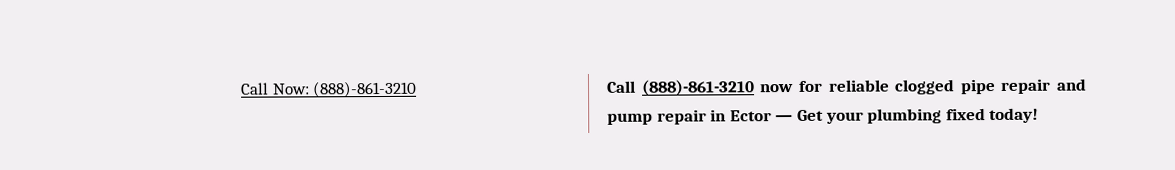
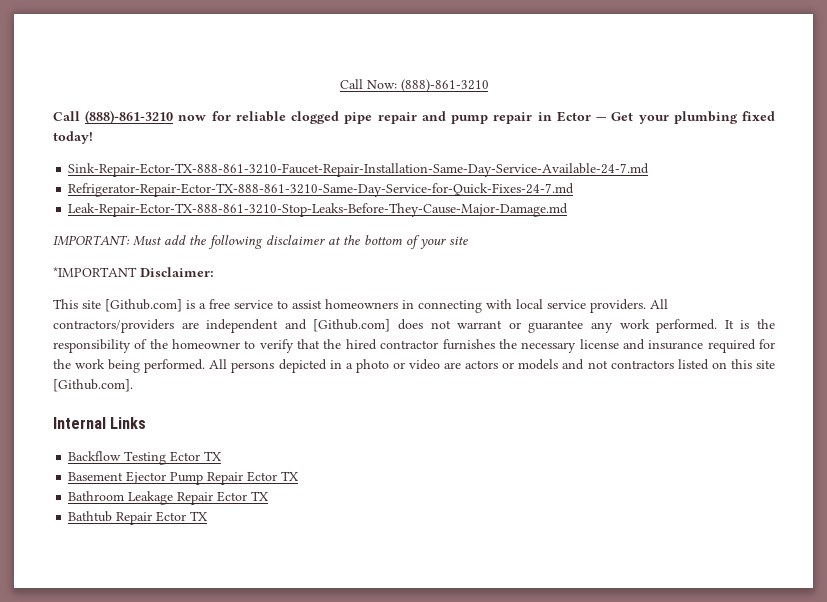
(1040, 115) none -> [68,163,650,177] [68,183,575,197] [68,203,569,217] [53,235,468,249] [53,267,214,277] [53,299,668,313] [53,319,776,333] [53,339,776,353] [53,359,775,373] [53,379,133,392] [53,417,147,429] [68,451,223,465] [68,471,300,485] [68,491,270,505] [68,511,209,525] // Sink-Repair-Ector-TX-888-861-3210-Faucet-Repair-Installation-Same-Day-Service-Available-24-7.md // Refrigerator-Repair-Ector-TX-888-861-3210-Same-Day-Service-for-Quick-Fixes-24-7.md // Leak-Repair-Ector-TX-888-861-3210-Stop-Leaks-Before-They-Cause-Major-Damage.md // IMPORTANT: Must add the following disclaimer at the bottom of your site // *IMPORTANT Disclaimer: // This site [Github.com] is a free service to assist homeowners in connecting with local service providers. All contractors/providers are independent and [Github.com] does not warrant or guarantee any work performed. It is the responsibility of the homeowner to verify that the hired contractor furnishes the necessary license and insurance required for the work being performed. All persons depicted in a photo or video are actors or models and not contractors listed on this site [Github.com]. // Internal Links // Backflow Testing Ector TX // Basement Ejector Pump Repair Ector TX // Bathroom Leakage Repair Ector TX // Bathtub Repair Ector TX

